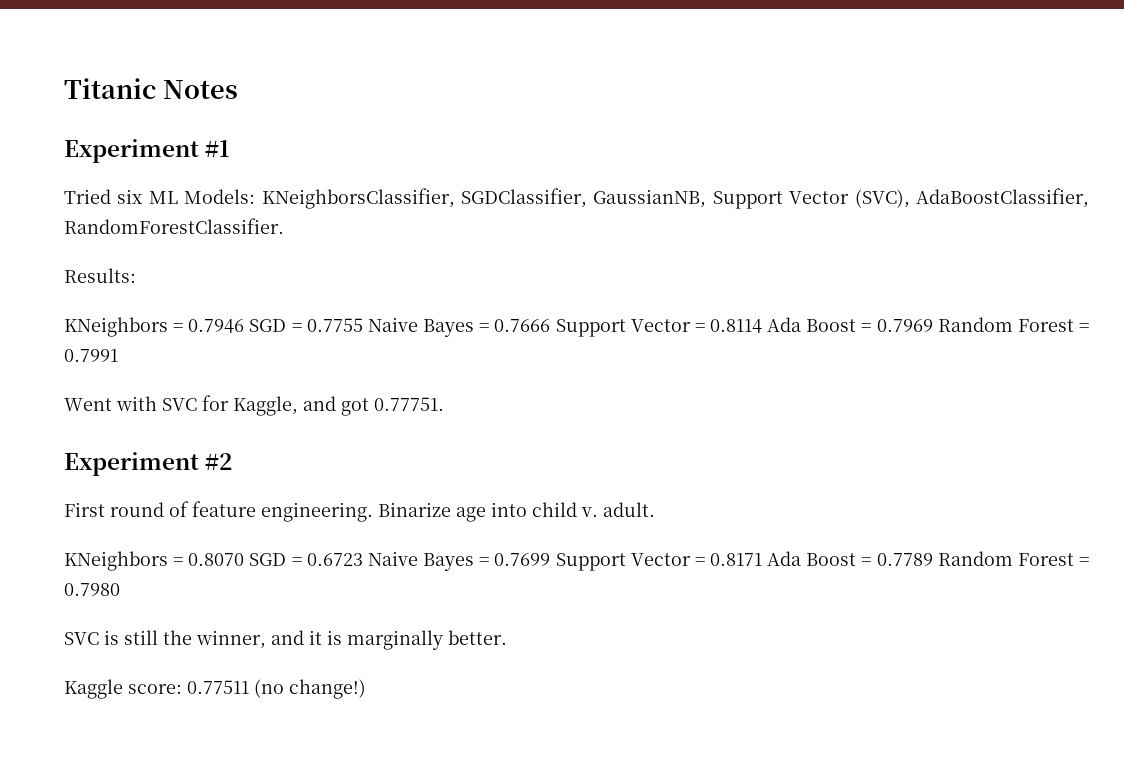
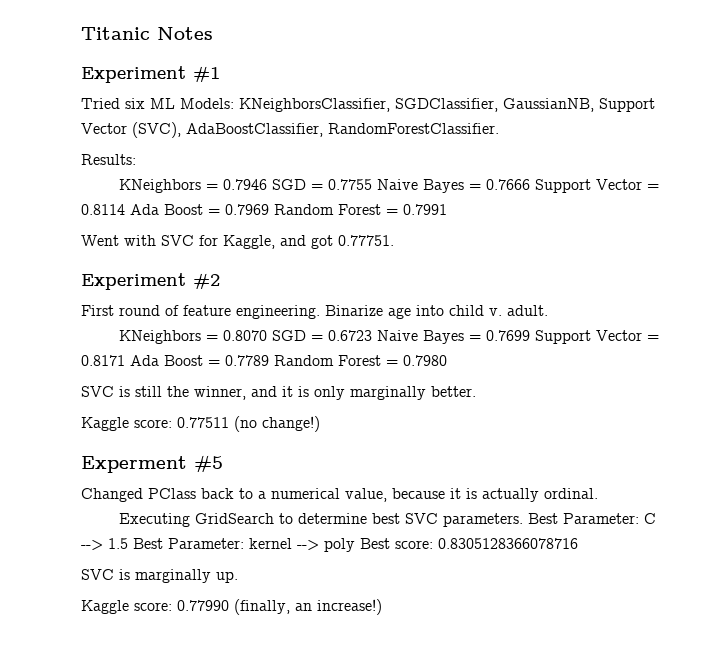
(342, 637) none -> [314,386,345,400] only
(366, 689) none -> [81,455,223,473] [81,488,598,502] [118,513,656,527] [81,538,578,552] [81,569,238,583] [81,599,382,615] // Experment #5 // Changed PClass back to a numerical value, because it is actually ordinal. // Executing GridSearch to determine best SVC parameters. Best Parameter: C --> 1.5 Best Parameter: kernel --> poly Best score: 0.8305128366078716 // SVC is marginally up. // Kaggle score: 0.77990 (finally, an increase!)

